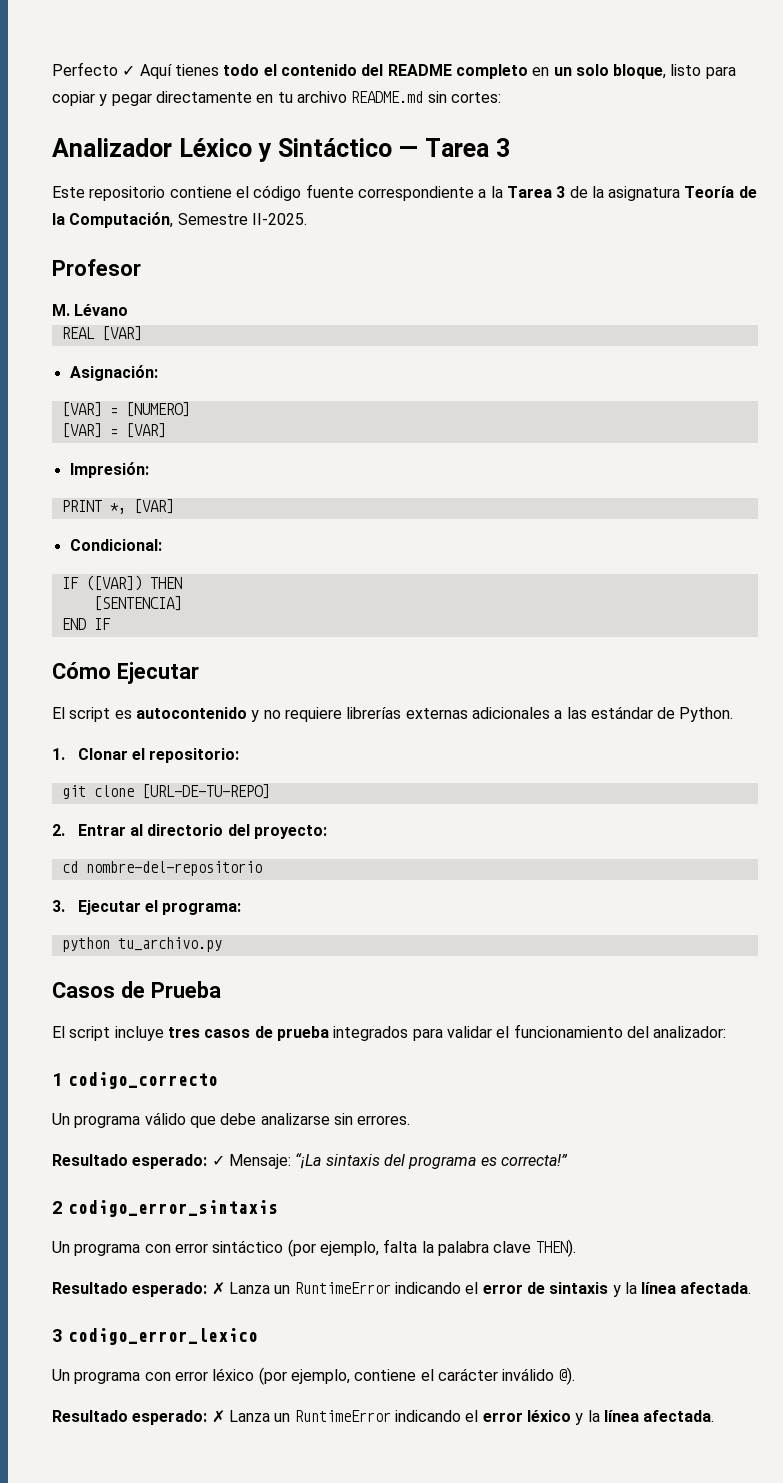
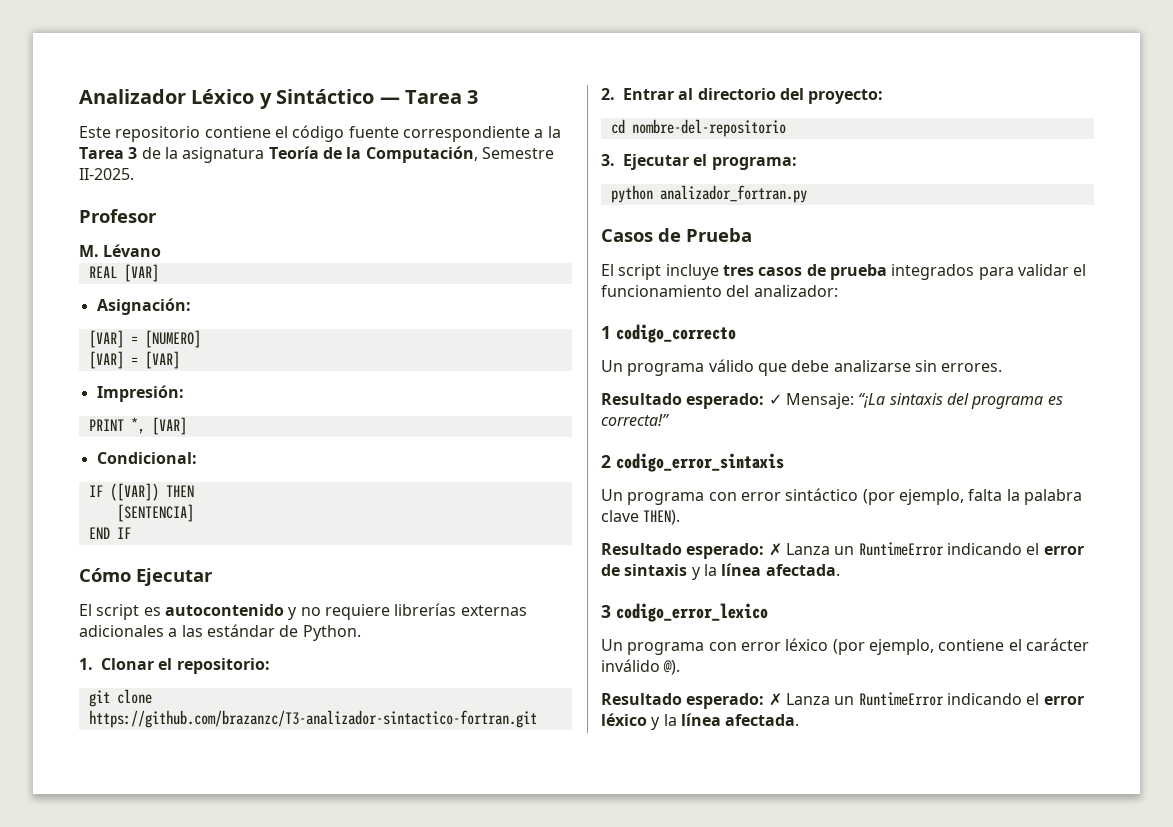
[52,62,736,79] [52,91,501,106] Perfecto ✓ Aquí tienes todo el contenido del README completo en un solo bloque, listo para copiar y pegar directamente en tu archivo README.md sin cortes: // -> (79, 96) none
[141,784,270,799] [URL-DE-TU-REPO] -> [88,710,537,728] https://github.com/brazanzc/T3-analizador-sintactico-fortran.git
[117,937,222,952] tu_archivo.py -> [659,185,807,203] analizador_fortran.py

